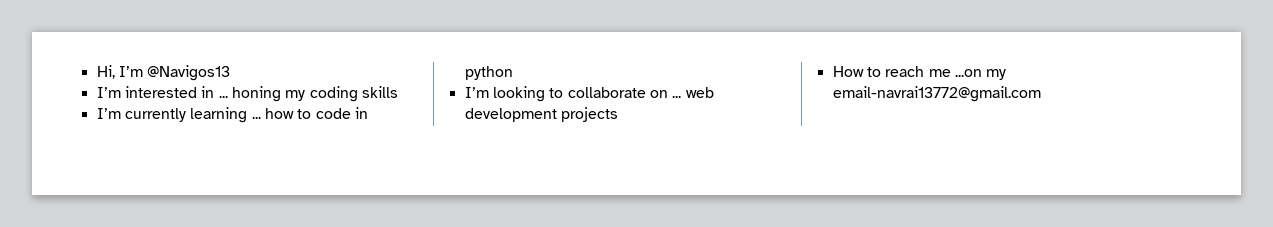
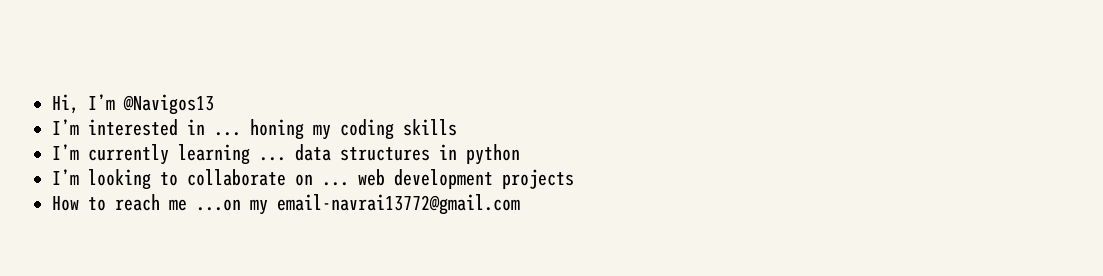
[264,108,351,119] how to code -> [295,144,430,161] data structures

